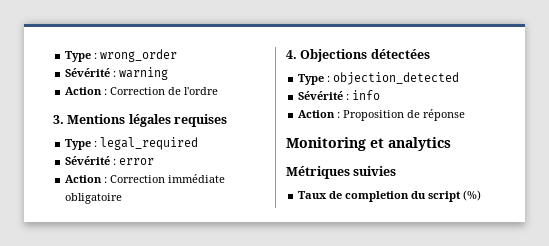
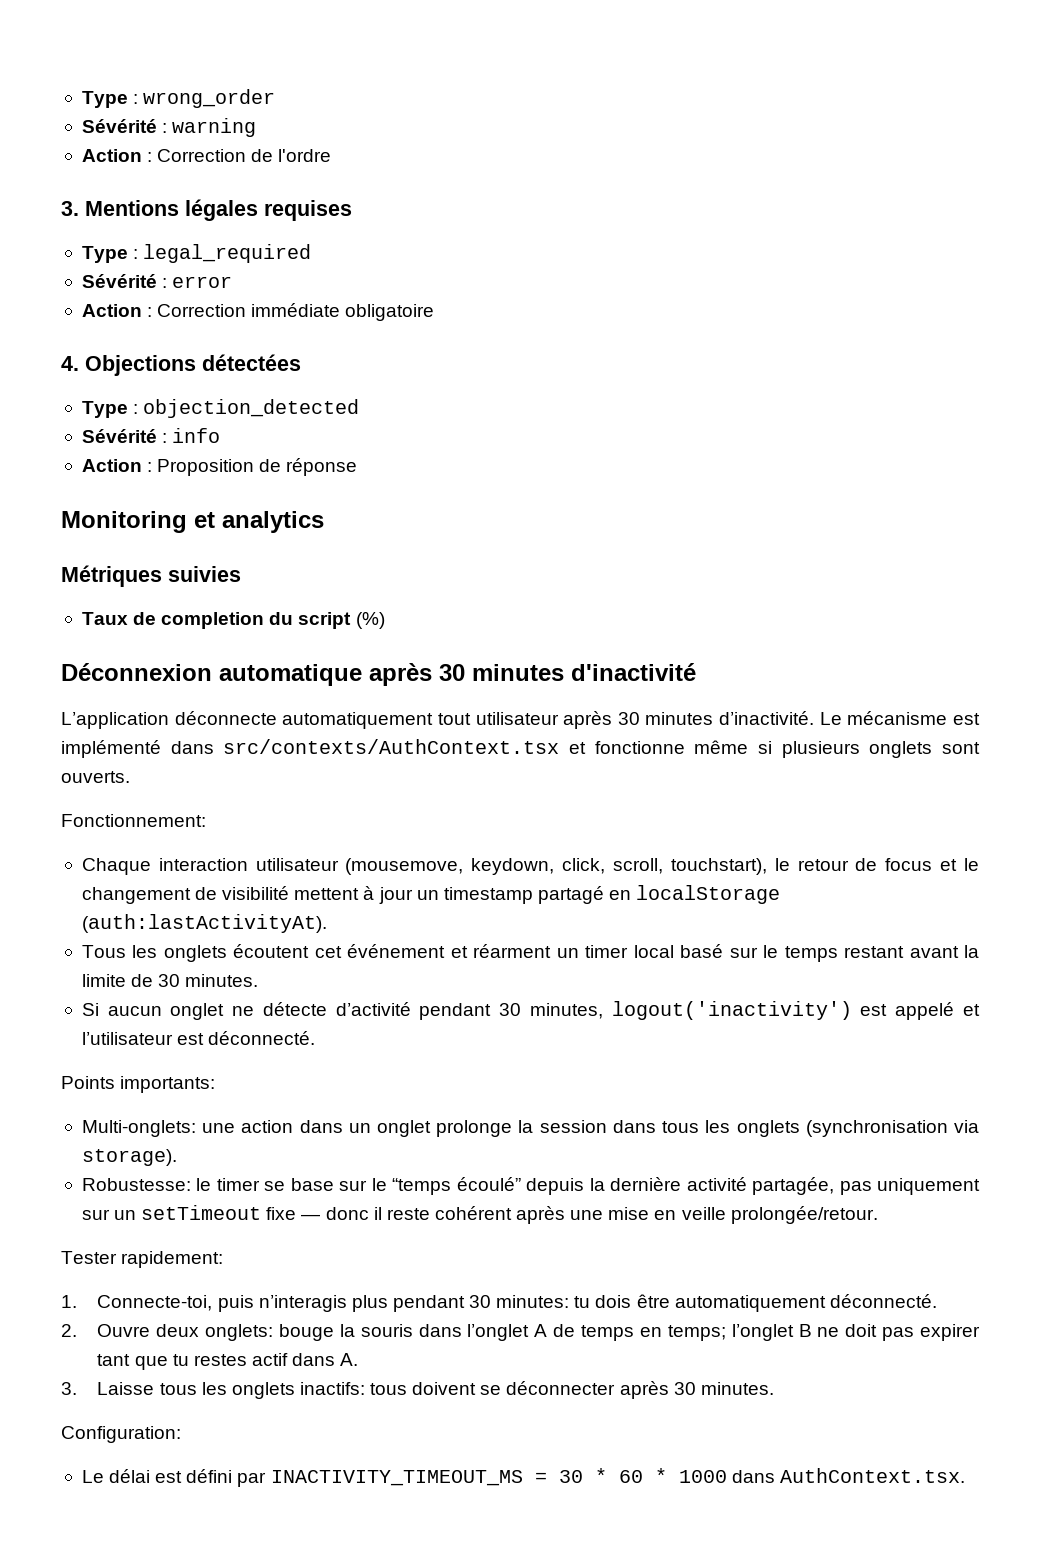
(482, 195) none -> [61,663,696,686] [61,711,980,729] [61,739,980,758] [61,771,130,783] [61,814,206,827] [81,858,979,875] [81,885,781,904] [81,914,327,933] [81,944,980,962] [81,974,259,987] [81,1001,980,1020] [81,1031,316,1045] [61,1076,216,1093] [81,1120,979,1137] [81,1149,177,1166] [81,1177,981,1195] [81,1205,878,1224] [61,1251,224,1268] [61,1294,937,1312] [61,1324,981,1341] [97,1353,359,1370] [61,1381,774,1399] [61,1426,181,1443] [81,1468,965,1487] // Déconnexion automatique après 30 minutes d'inactivité // L’application déconnecte automatiquement tout utilisateur après 30 minutes d’inactivité. Le mécanisme est implémenté dans src/contexts/AuthContext.tsx et fonctionne même si plusieurs onglets sont ouverts. // Fonctionnement: // Chaque interaction utilisateur (mousemove, keydown, click, scroll, touchstart), le retour de focus et le changement de visibilité mettent à jour un timestamp partagé en localStorage (auth:lastActivityAt). // Tous les onglets écoutent cet événement et réarment un timer local basé sur le temps restant avant la limite de 30 minutes. // Si aucun onglet ne détecte d’activité pendant 30 minutes, logout('inactivity') est appelé et l’utilisateur est déconnecté. // Points importants: // Multi‑onglets: une action dans un onglet prolonge la session dans tous les onglets (synchronisation via storage). // Robustesse: le timer se base sur le “temps écoulé” depuis la dernière activité partagée, pas uniquement sur un setTimeout fixe — donc il reste cohérent après une mise en veille prolongée/retour. // Tester rapidement: // 1. Connecte‑toi, puis n’interagis plus pendant 30 minutes: tu dois être automatiquement déconnecté. // 2. Ouvre deux onglets: bouge la souris dans l’onglet A de temps en temps; l’onglet B ne doit pas expirer tant que tu restes actif dans A. // 3. Laisse tous les onglets inactifs: tous doivent se déconnecter après 30 minutes. // Configuration: // Le délai est défini par INACTIVITY_TIMEOUT_MS = 30 * 60 * 1000 dans AuthContext.tsx.

